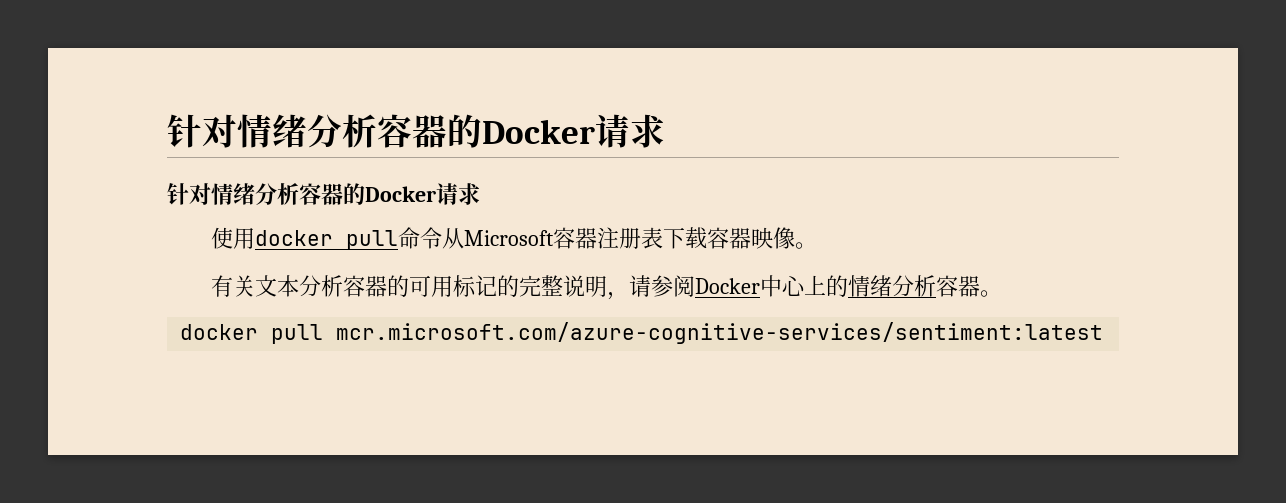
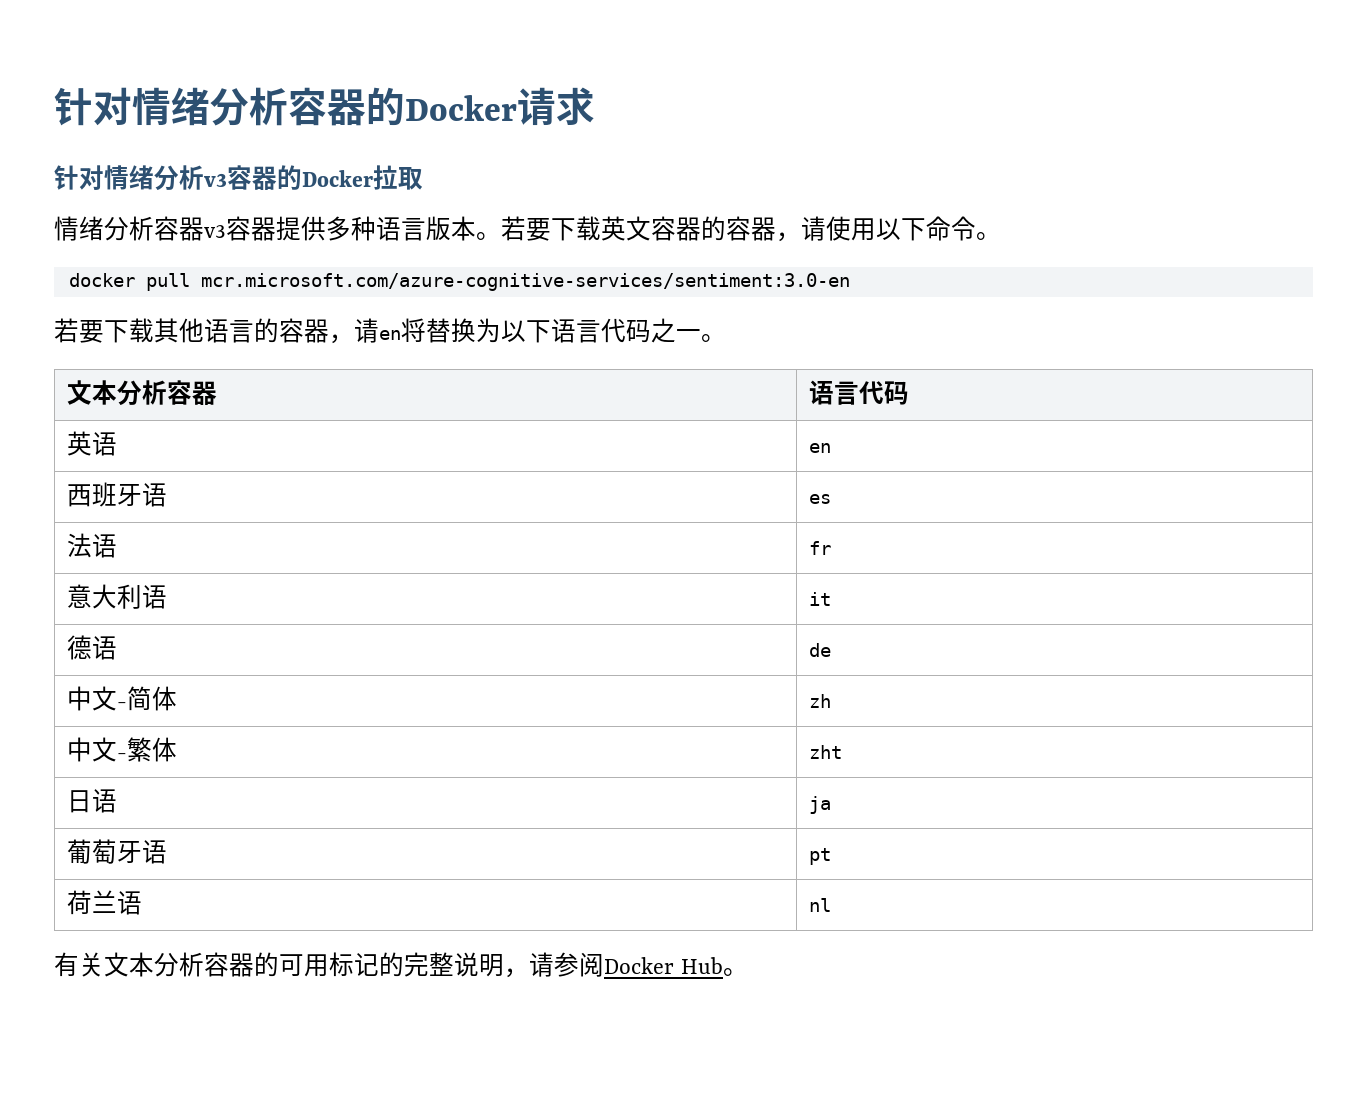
[299,183,480,205] [211,227,818,250] 容器的Docker请求 // 使用docker pull命令从Microsoft容器注册表下载容器映像。 -> [204,165,423,190] [54,216,1001,242] [68,273,850,291] [54,318,726,344] [66,380,217,406] [808,380,909,405] [66,431,117,456] [808,443,831,453] [66,482,167,507] [808,494,831,504] [66,533,117,558] [808,541,831,555] [66,584,167,609] [808,592,831,606] [66,635,117,660] [808,643,831,657] [66,686,177,711] [808,694,831,708] [66,737,177,762] [808,745,842,759] [66,789,117,813] [808,796,831,814] [66,839,167,864] [808,848,831,865] [66,890,142,915] [808,898,831,912] v3容器的Docker拉取 // 情绪分析容器v3容器提供多种语言版本。若要下载英文容器的容器，请使用以下命令。 // docker pull mcr.microsoft.com/azure-cognitive-services/sentiment:3.0-en // 若要下载其他语言的容器，请en将替换为以下语言代码之一。 // 文本分析容器 | 语言代码 // 英语 | en // 西班牙语 | es // 法语 | fr // 意大利语 | it // 德语 | de // 中文-简体 | zh // 中文-繁体 | zht // 日语 | ja // 葡萄牙语 | pt // 荷兰语 | nl
[760,275,1003,297] [180,322,1104,344] 中心上的情绪分析容器。 // docker pull mcr.microsoft.com/azure-cognitive-services/sentiment:latest -> [680,957,748,976] Hub。

